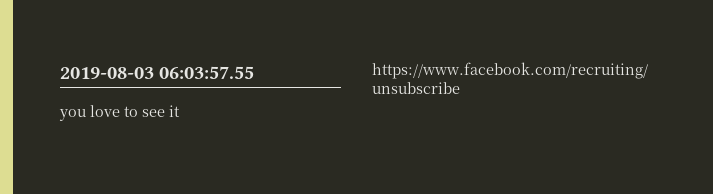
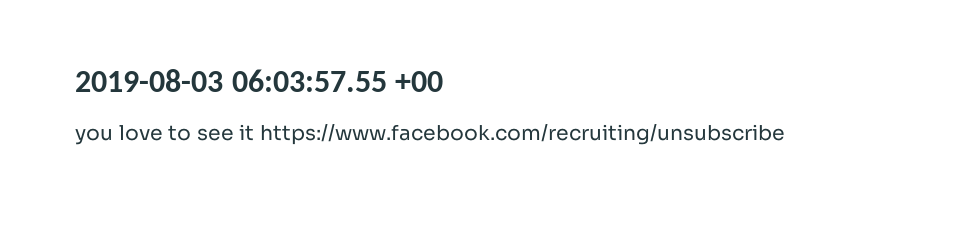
(255, 72) none -> [395,71,444,92] +00

